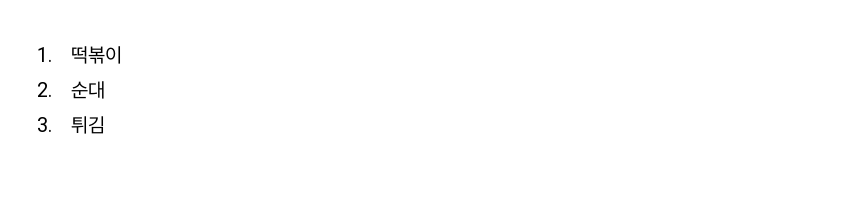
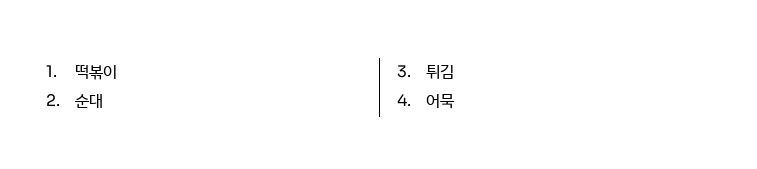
(106, 125) none -> [397,94,456,109] // 4. 어묵

